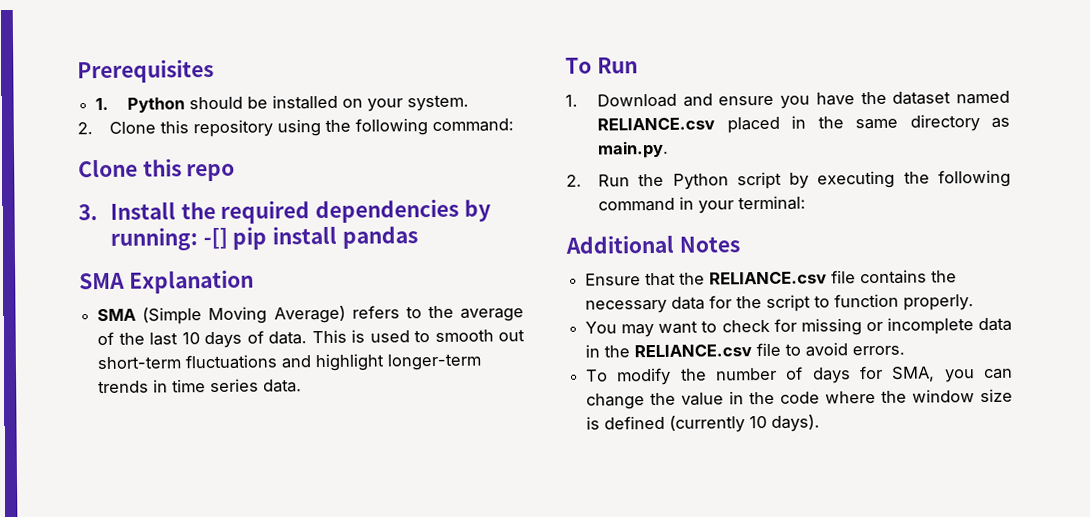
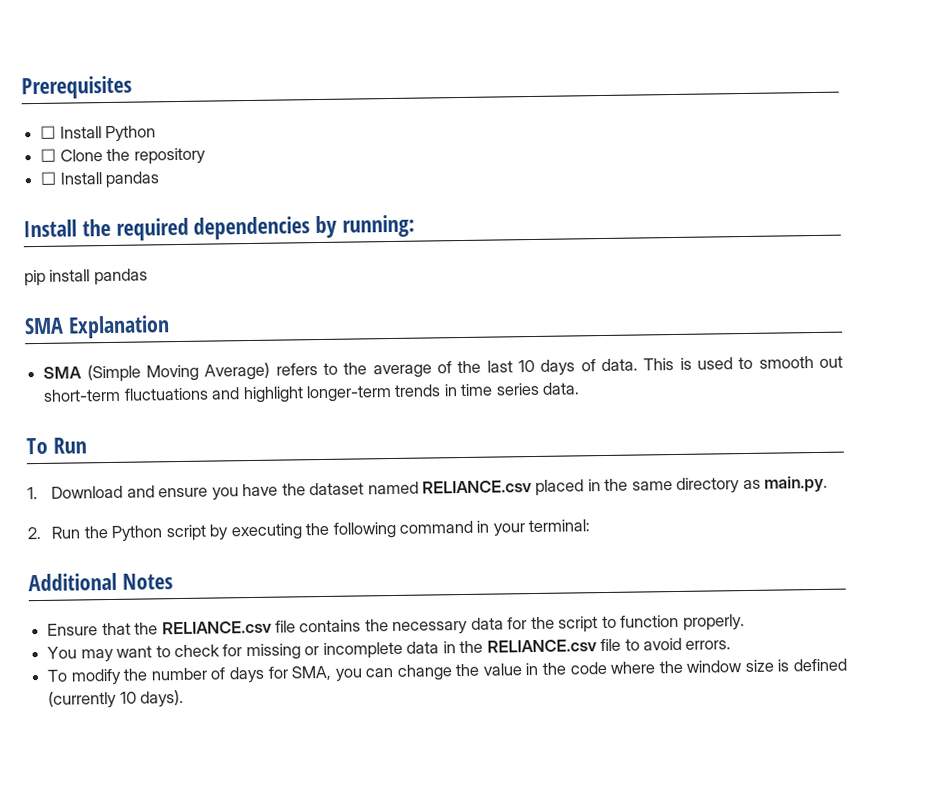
[95,94,470,113] [77,118,515,138] [78,158,236,182] [78,204,98,221] 1. Python should be installed on your system. // 2. Clone this repository using the following command: // Clone this repo // 3. -> [40,125,157,143] [40,147,206,165] [40,171,161,189] ☐ Install Python // ☐ Clone the repository // ☐ Install pandas //
[202,227,228,250] -[] -> (416, 226) //

